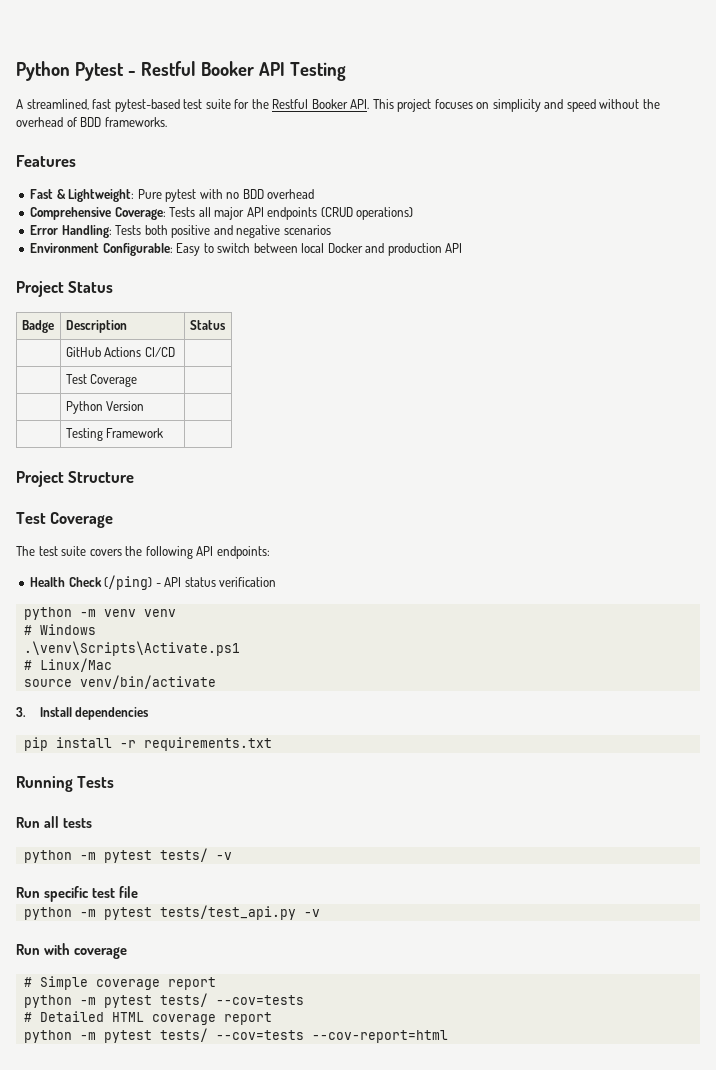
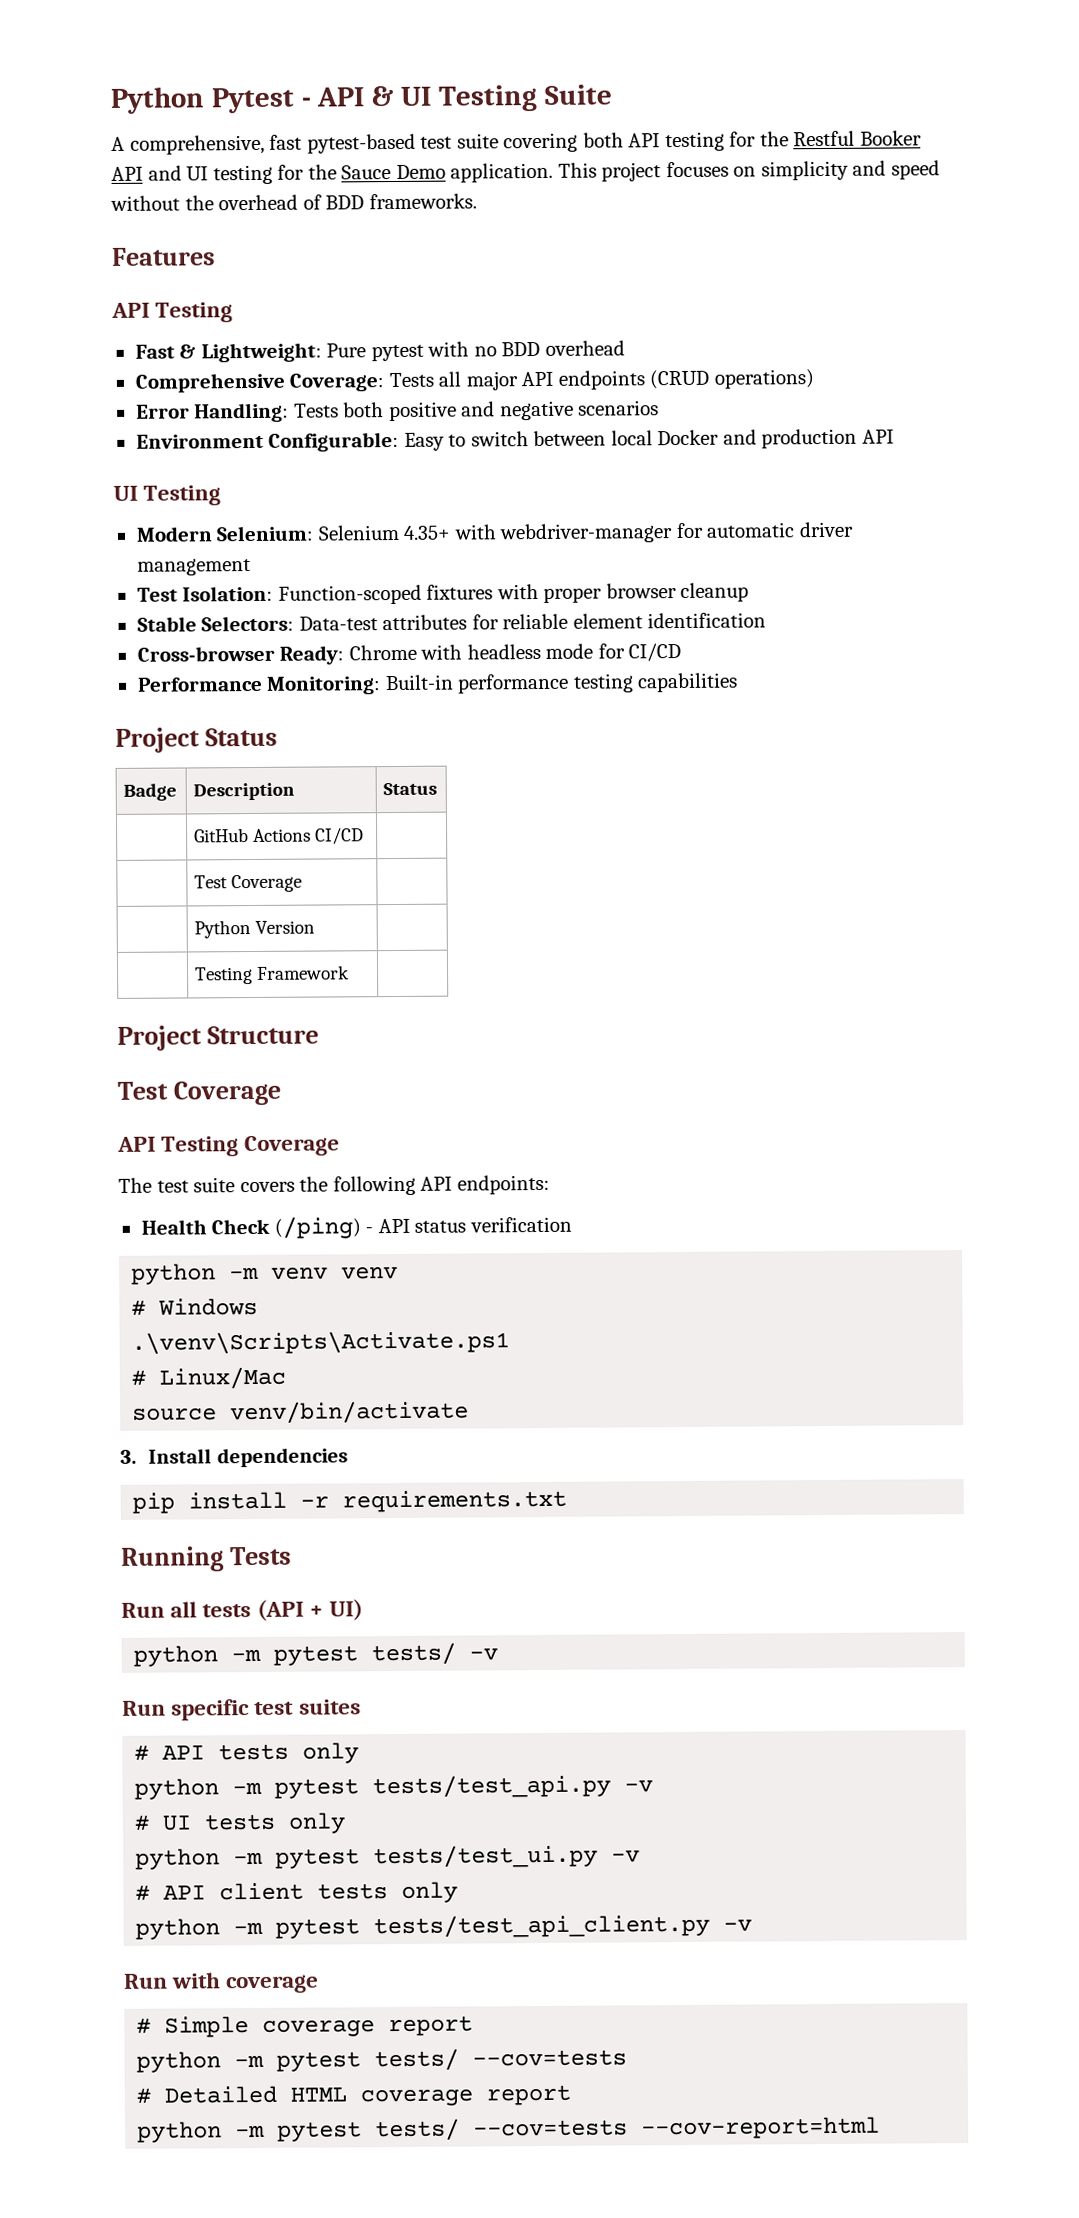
[140,61,346,81] Restful Booker API Testing -> [316,84,612,112] API & UI Testing Suite
[26,99,89,110] streamlined, -> [129,134,265,155] comprehensive,
[234,99,370,109] for the Restful Booker API. -> [503,130,922,153] [111,162,554,185] covering both API testing for the Restful Booker API and UI testing for the Sauce Demo application.
(76, 161) none -> [111,302,234,323] // API Testing
(463, 248) none -> [113,485,222,506] [135,521,854,544] [136,558,251,576] [136,582,750,605] [136,612,767,632] [136,642,682,665] [136,672,739,695] // UI Testing // Modern Selenium: Selenium 4.35+ with webdriver-manager for automatic driver management // Test Isolation: Function-scoped fixtures with proper browser cleanup // Stable Selectors: Data-test attributes for reliable element identification // Cross-browser Ready: Chrome with headless mode for CI/CD // Performance Monitoring: Built-in performance testing capabilities
(114, 520) none -> [117,1135,341,1157] // API Testing Coverage
(92, 823) none -> [256,1599,364,1621] (API + UI)
[118,886,138,898] file -> [298,1699,361,1715] [134,1742,360,1764] suites // # API tests only
(320, 913) none -> [134,1812,347,1834] [135,1844,641,1870] [135,1881,459,1903] [135,1913,753,1940] // # UI tests only // python -m pytest tests/test_ui.py -v // # API client tests only // python -m pytest tests/test_api_client.py -v

